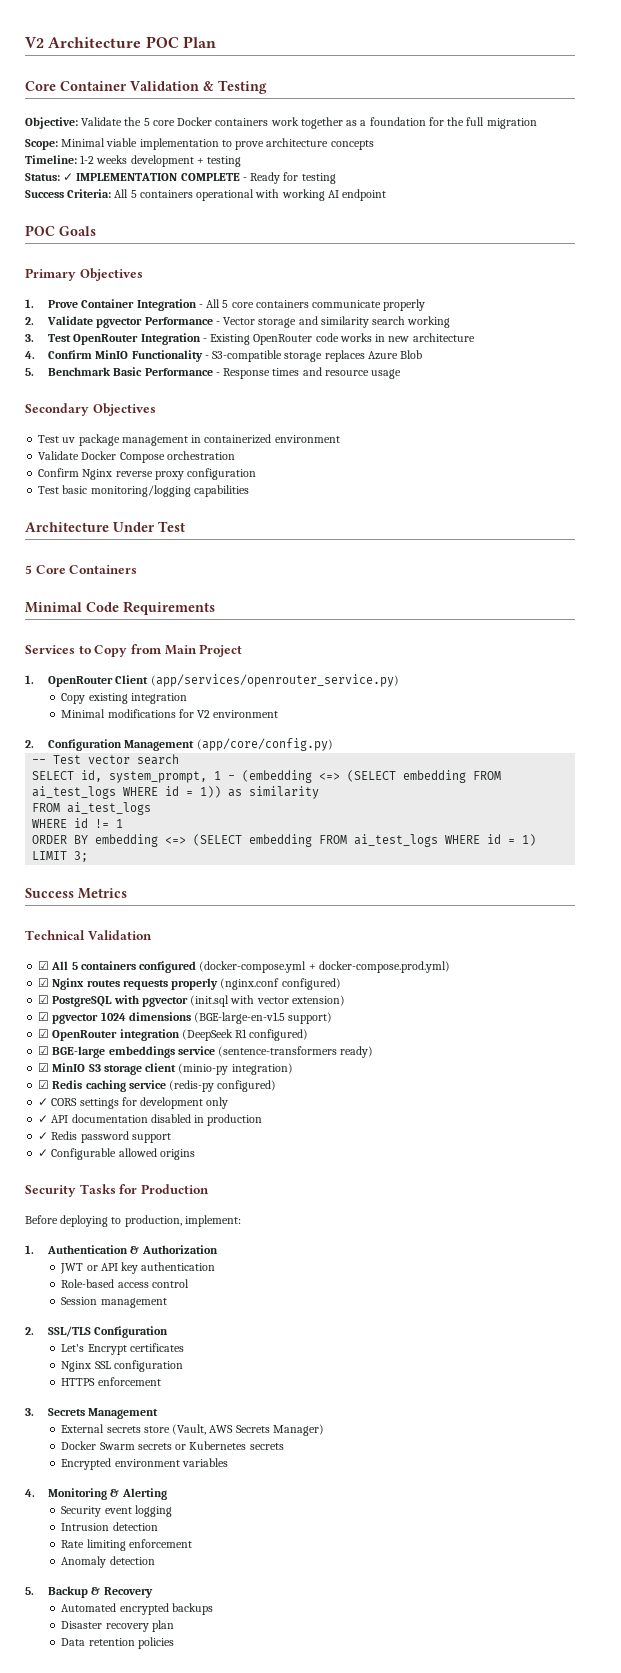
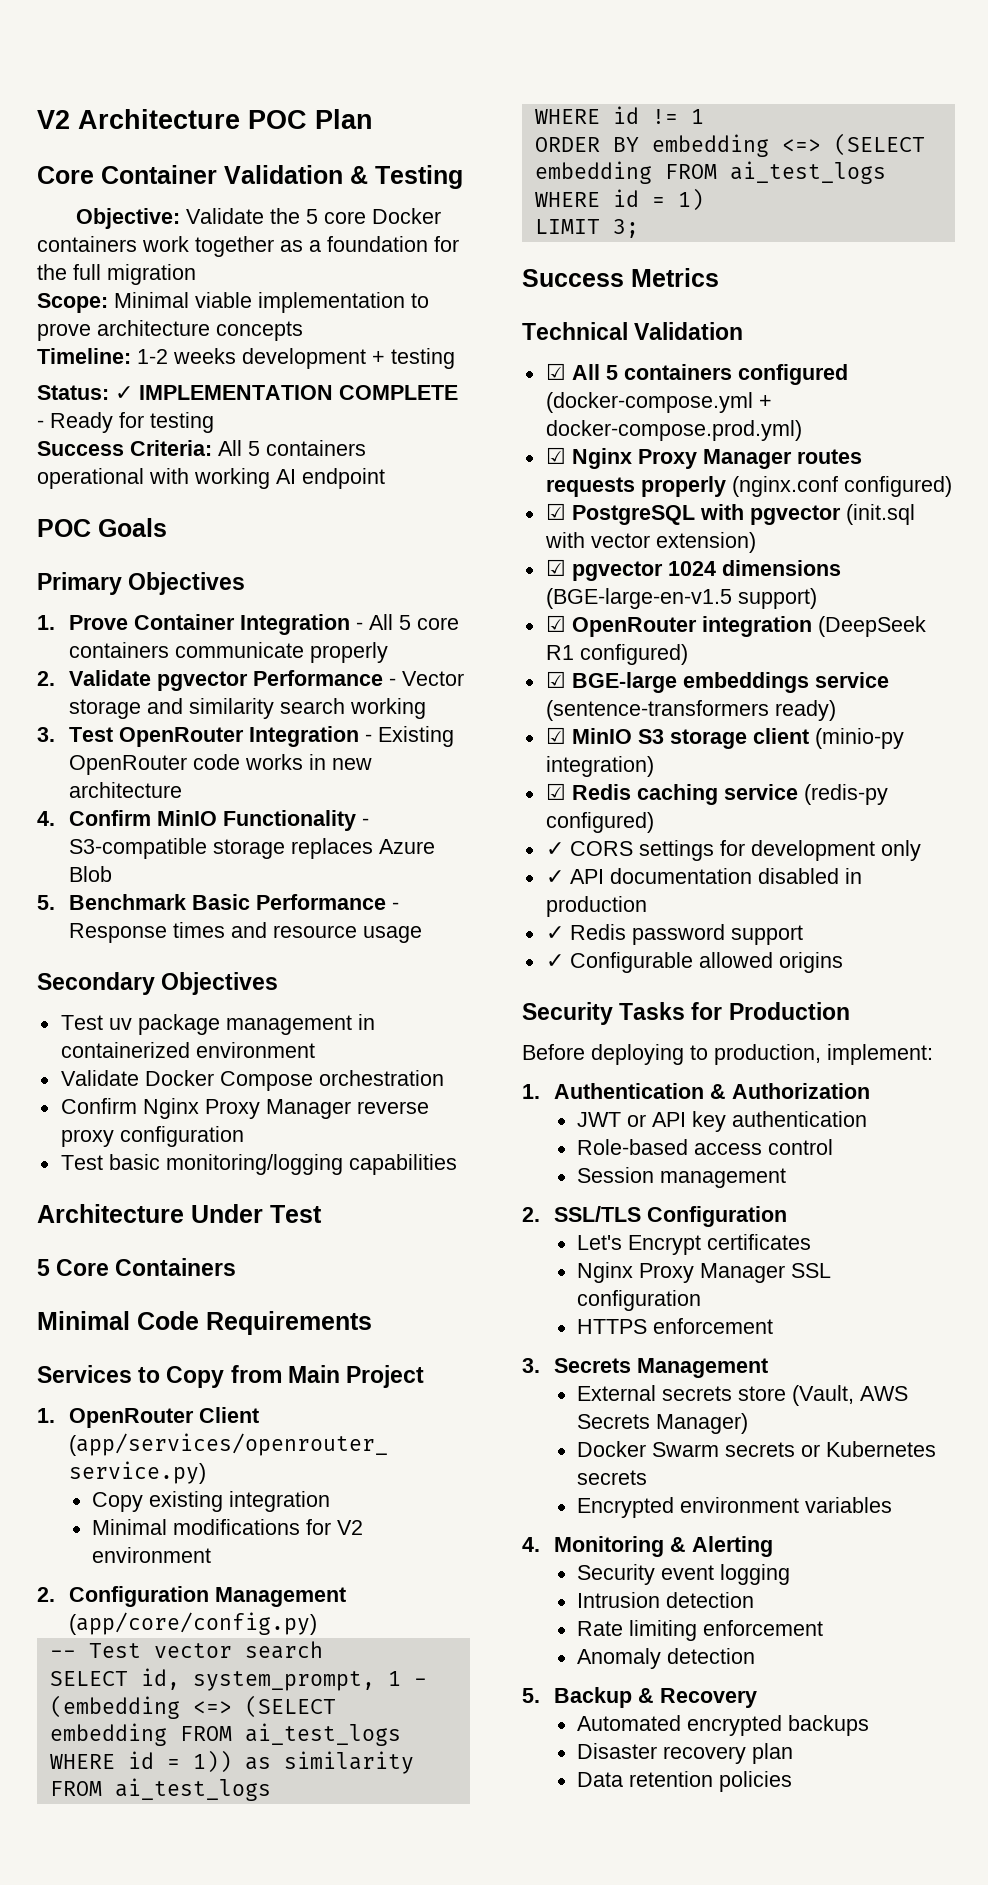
(113, 474) none -> [204,1099,351,1119] Proxy Manager
(85, 984) none -> [637,449,792,469] Proxy Manager
(92, 1366) none -> [639,1263,786,1283] Proxy Manager

